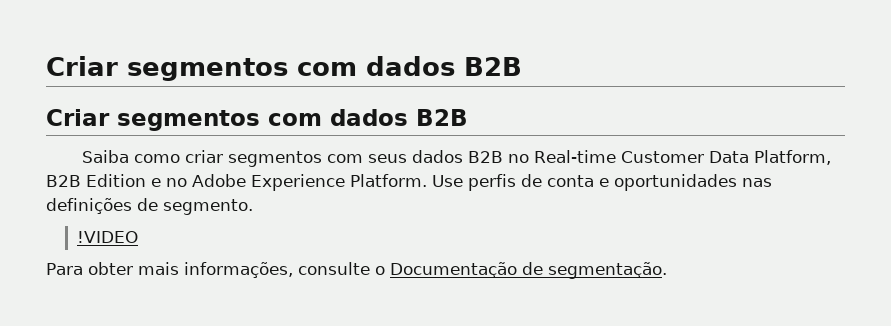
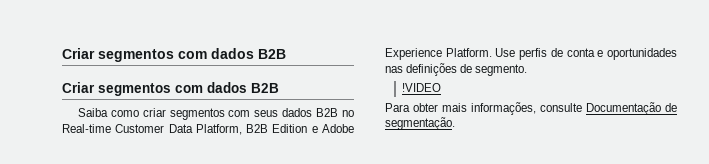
[166,178,187,187] no -> (318, 129) none
[375,266,385,275] o -> (582, 107) none

